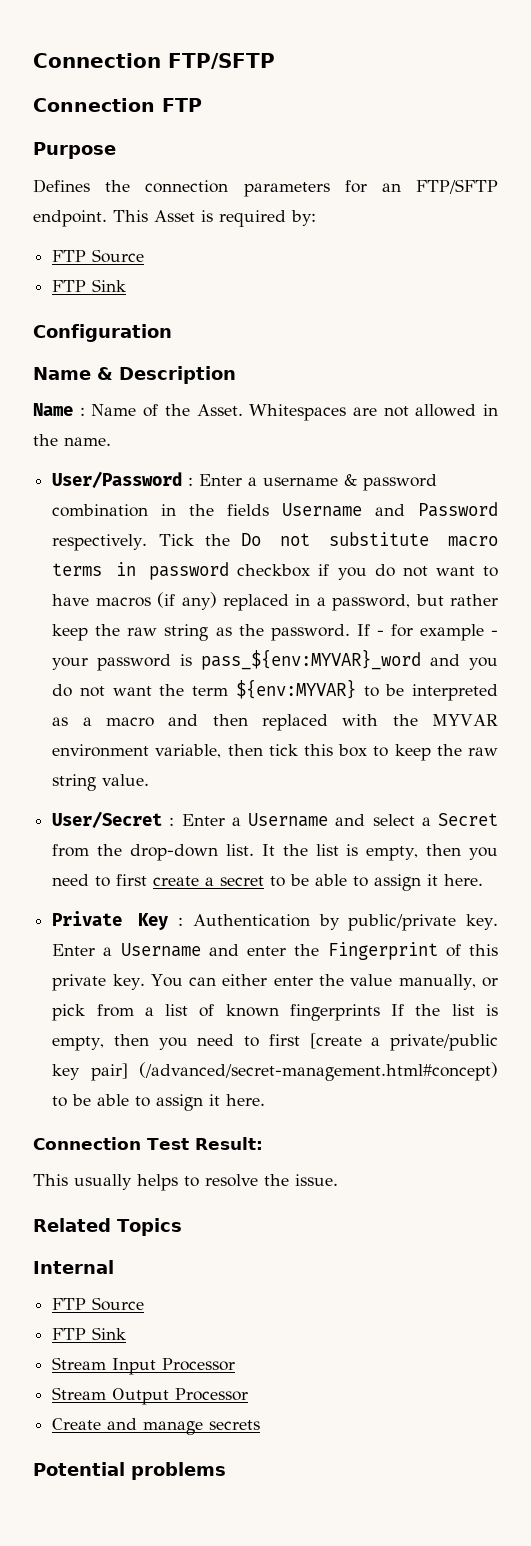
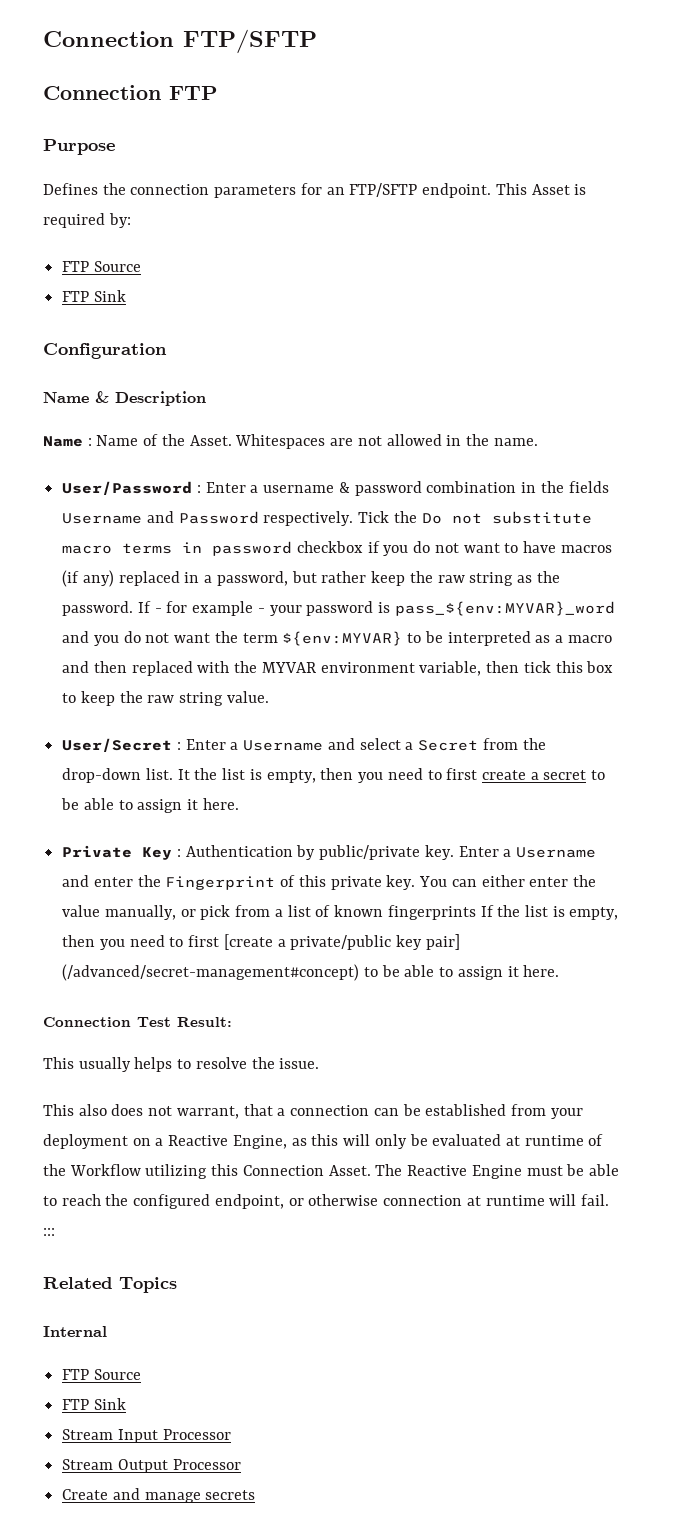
[139,1062,498,1081] (/advanced/secret-management.html#concept) -> [62,964,360,981] (/advanced/secret-management#concept)
(338, 1180) none -> [43,1104,583,1119] [43,1134,604,1149] [43,1164,619,1179] [43,1194,609,1209] [43,1228,55,1236] // This also does not warrant, that a connection can be established from your deployment on a Reactive Engine, as this will only be evaluated at runtime of the Workflow utilizing this Connection Asset. The Reactive Engine must be able to reach the configured endpoint, or otherwise connection at runtime will fail. :::
[33,1462,226,1480] // Potential problems -> (256, 1495) none

